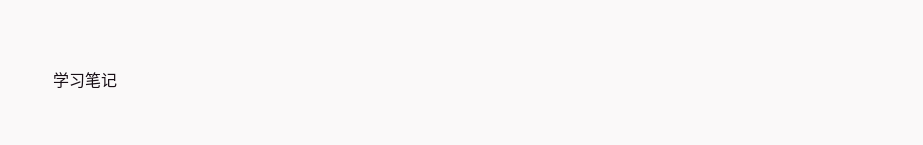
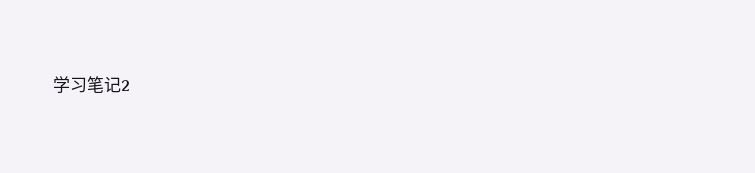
(117, 80) none -> [121,80,130,91] 2

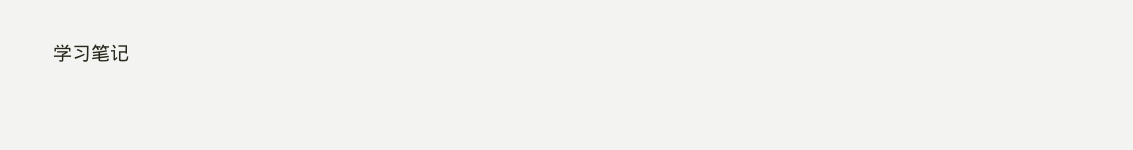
[121,80,130,91] 2 -> (129, 53) none

